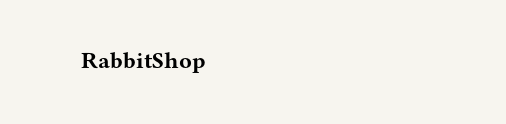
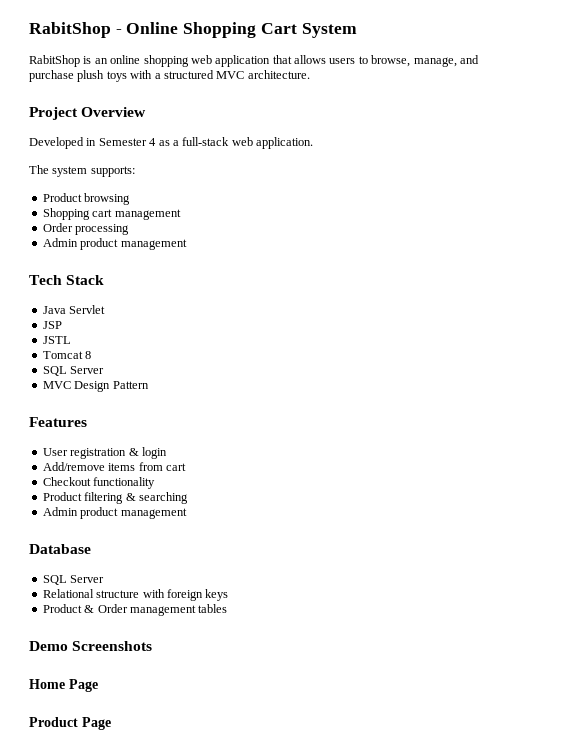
[81,52,206,73] RabbitShop -> [29,22,357,38] [29,55,479,67] [29,70,310,82] [29,107,147,120] [29,137,313,149] [29,165,135,177] [42,193,131,205] [42,208,181,220] [42,223,130,235] [42,238,187,250] [29,275,105,285] [42,305,106,314] [42,321,62,329] [42,336,71,344] [42,351,92,359] [42,366,105,376] [42,381,149,392] [29,417,87,427] [42,447,167,459] [42,462,186,471] [42,477,156,489] [42,492,188,504] [42,507,187,519] [29,544,91,554] [42,575,105,585] [42,589,229,601] [42,604,228,616] [29,641,153,651] [29,679,98,692] [29,717,111,730] RabitShop - Online Shopping Cart System // RabitShop is an online shopping web application that allows users to browse, manage, and purchase plush toys with a structured MVC architecture. // Project Overview // Developed in Semester 4 as a full-stack web application. // The system supports: // Product browsing // Shopping cart management // Order processing // Admin product management // Tech Stack // Java Servlet // JSP // JSTL // Tomcat 8 // SQL Server // MVC Design Pattern // Features // User registration & login // Add/remove items from cart // Checkout functionality // Product filtering & searching // Admin product management // Database // SQL Server // Relational structure with foreign keys // Product & Order management tables // Demo Screenshots // Home Page // Product Page

